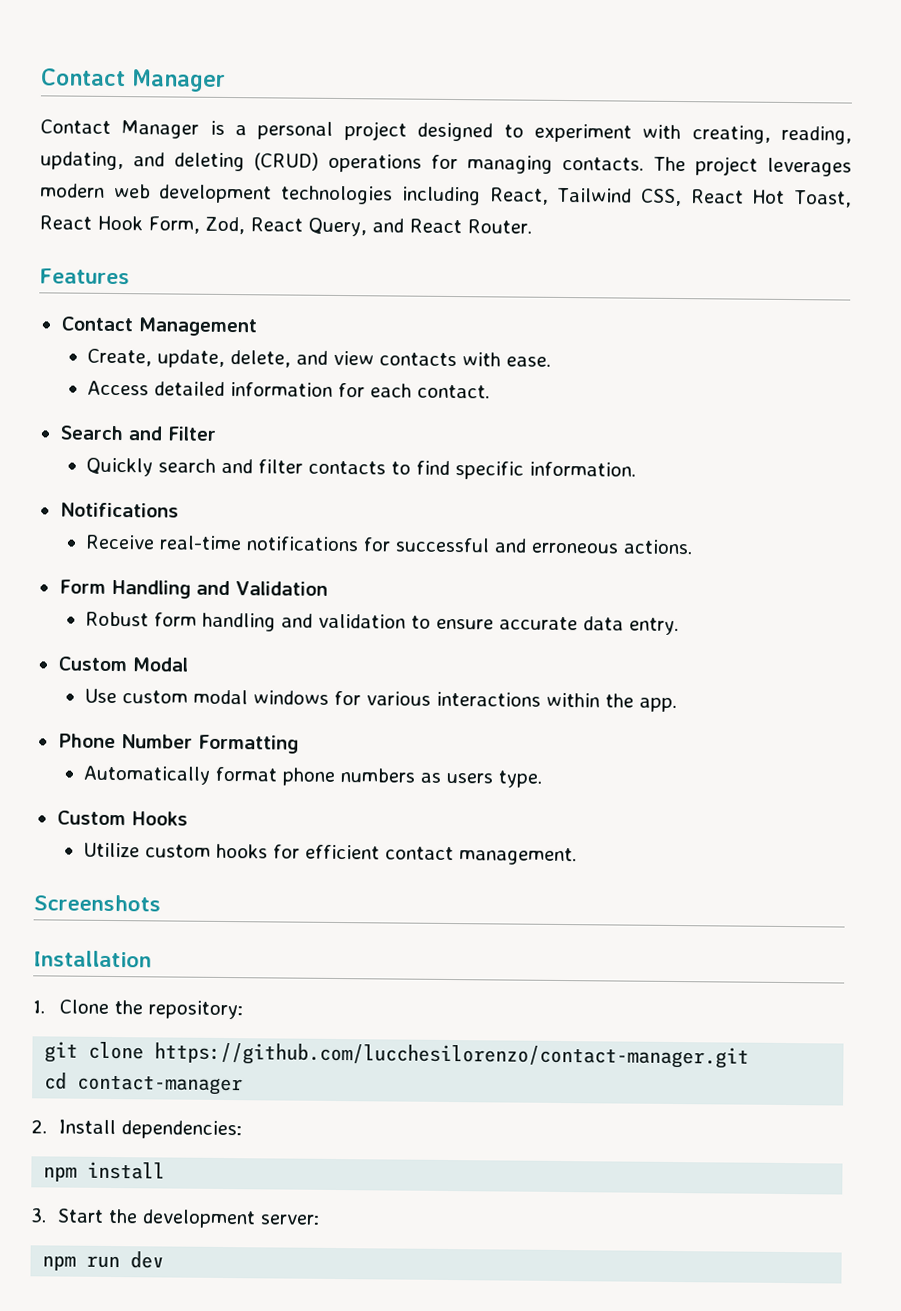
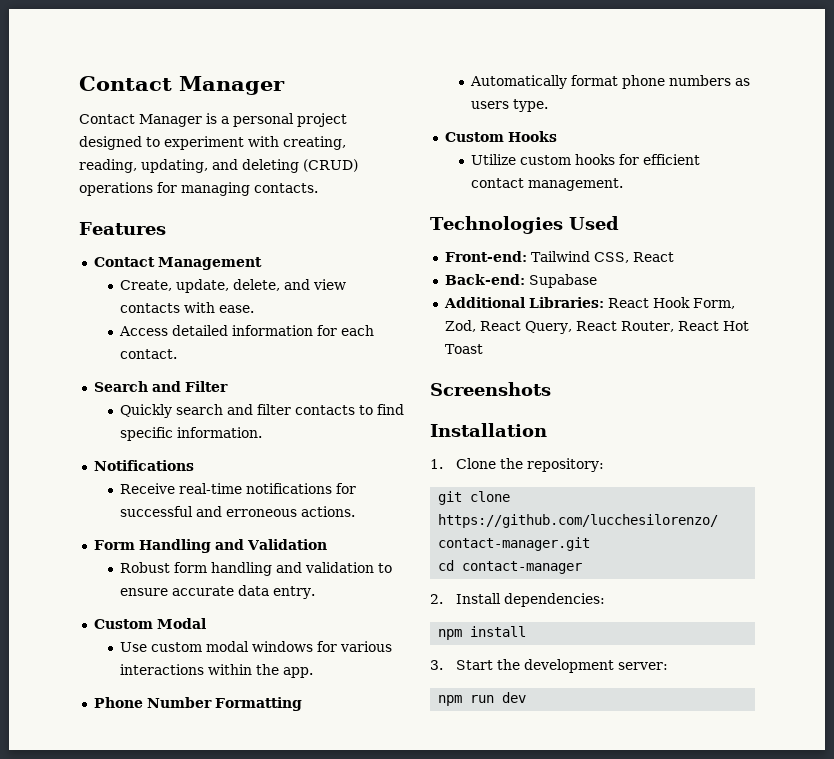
[653,156,852,177] [40,183,853,208] [39,215,532,237] The project leverages modern web development technologies including React, Tailwind CSS, React Hot Toast, React Hook Form, Zod, React Query, and React Router. -> (318, 188) none
(578, 856) none -> [430,216,619,234] [444,251,674,263] [444,274,597,288] [443,297,735,309] [444,320,749,334] [444,344,483,354] // Technologies Used // Front-end: Tailwind CSS, React // Back-end: Supabase // Additional Libraries: React Hook Form, Zod, React Query, React Router, React Hot Toast

